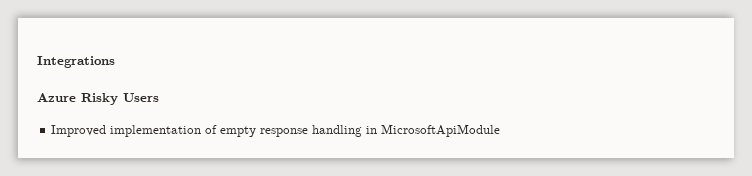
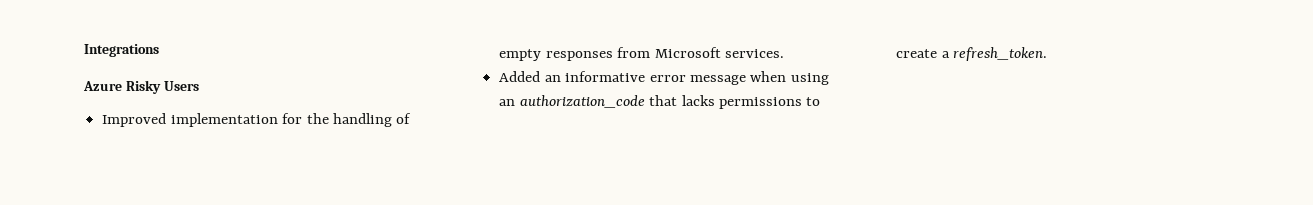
[205,124,501,137] of empty response handling in MicrosoftApiModule -> [282,113,412,127] [499,47,784,61] [499,71,829,85] [499,95,821,109] [896,47,1048,61] for the handling of empty responses from Microsoft services. // Added an informative error message when using an authorization_code that lacks permissions to create a refresh_token.

